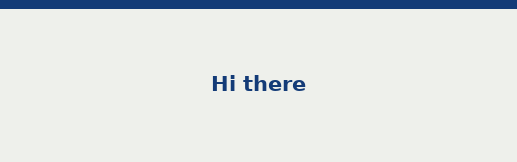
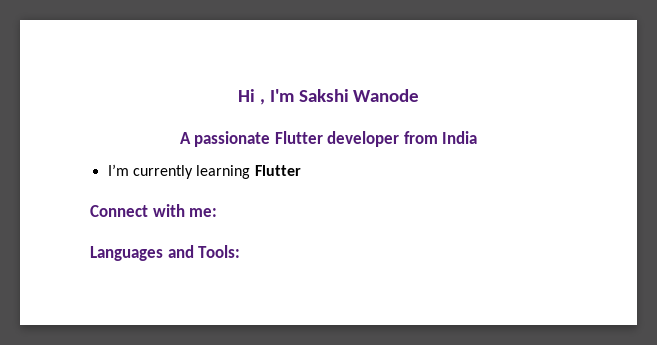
[243,75,306,91] there -> [259,89,420,105] [179,131,478,147] [107,164,301,179] [90,204,218,217] [90,245,241,261] , I'm Sakshi Wanode // A passionate Flutter developer from India // I’m currently learning Flutter // Connect with me: // Languages and Tools:

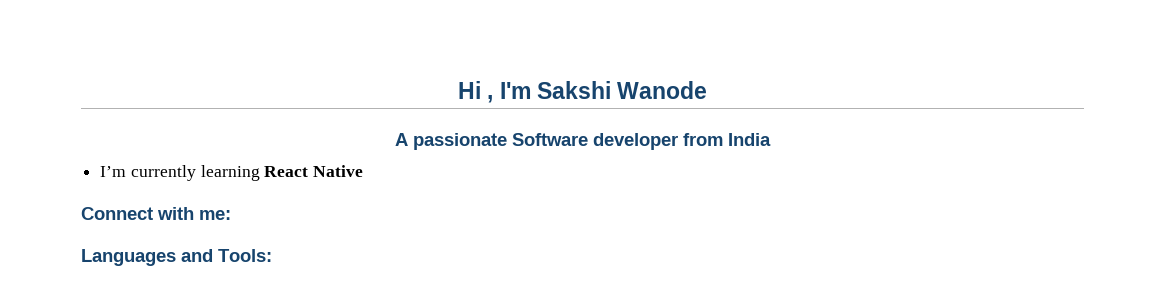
[274,131,323,144] Flutter -> [512,133,588,146] Software
[254,165,301,176] Flutter -> [264,165,364,177] React Native

